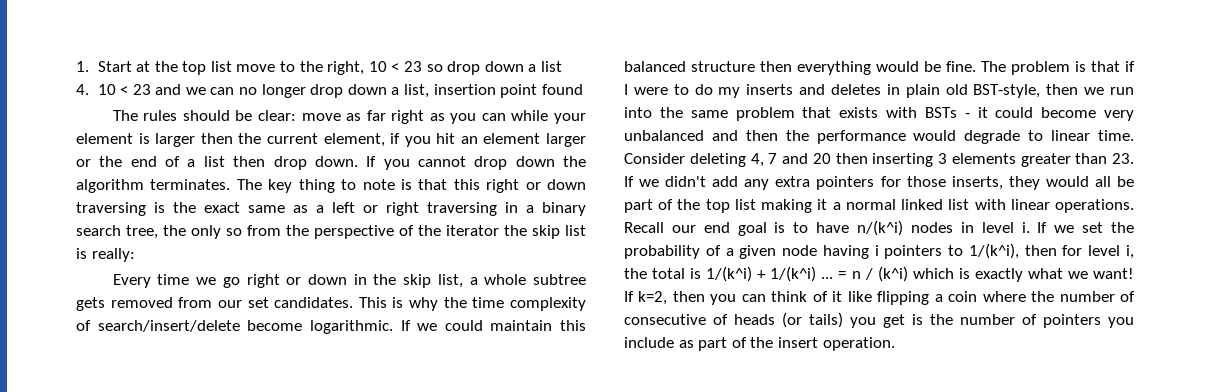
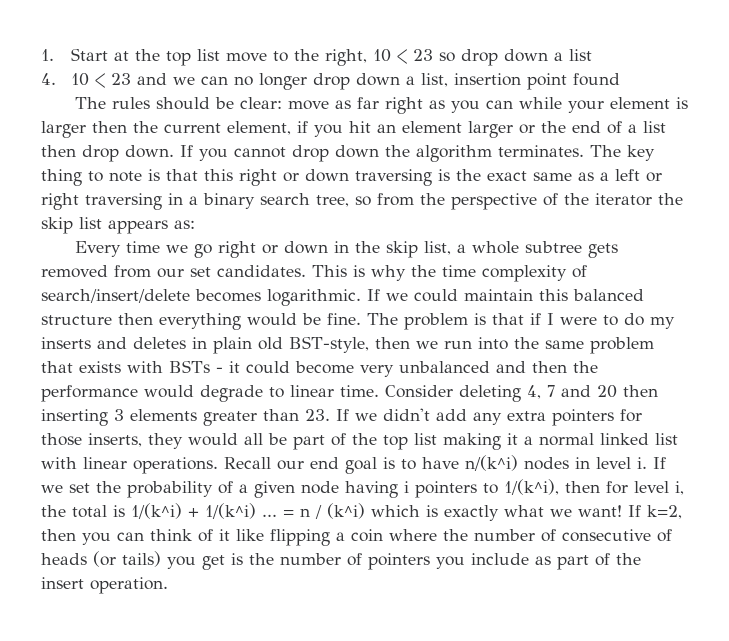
[163,225,221,239] the only -> (349, 201) none
[76,248,135,262] is really: -> [108,220,195,234] appears as:
[247,320,303,331] become -> [195,289,261,302] becomes

